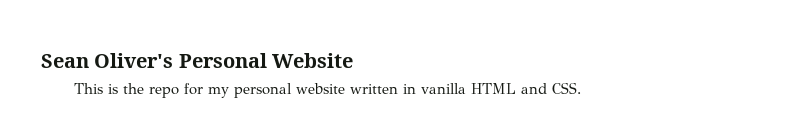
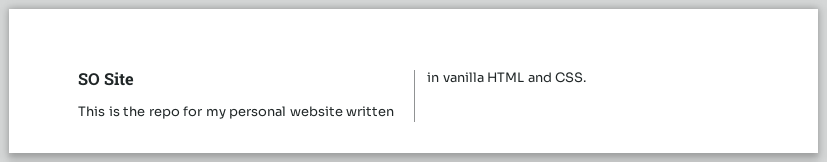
[41,53,354,68] Sean Oliver's Personal Website -> [78,72,135,86] SO Site

